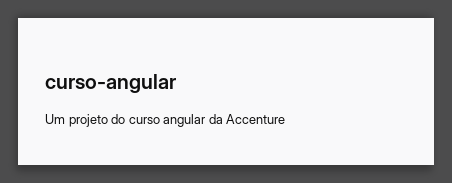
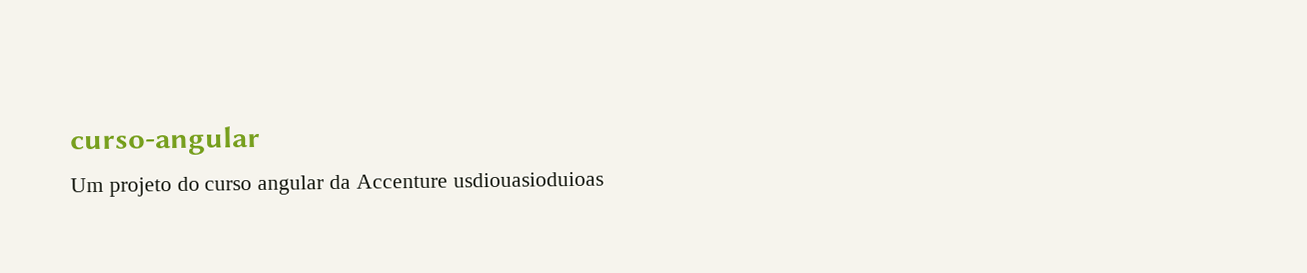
(286, 119) none -> [452,171,604,188] usdiouasioduioas

